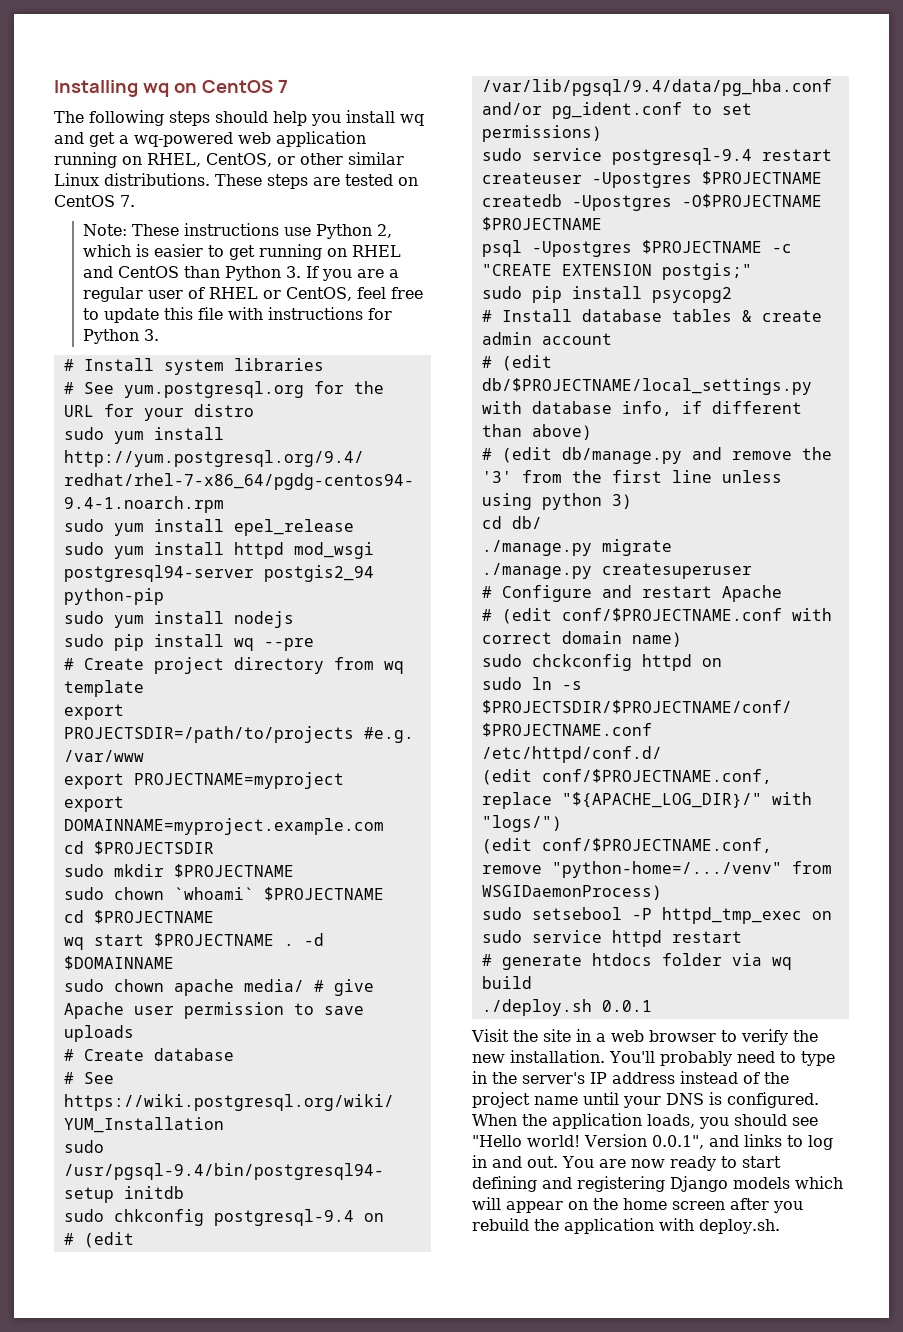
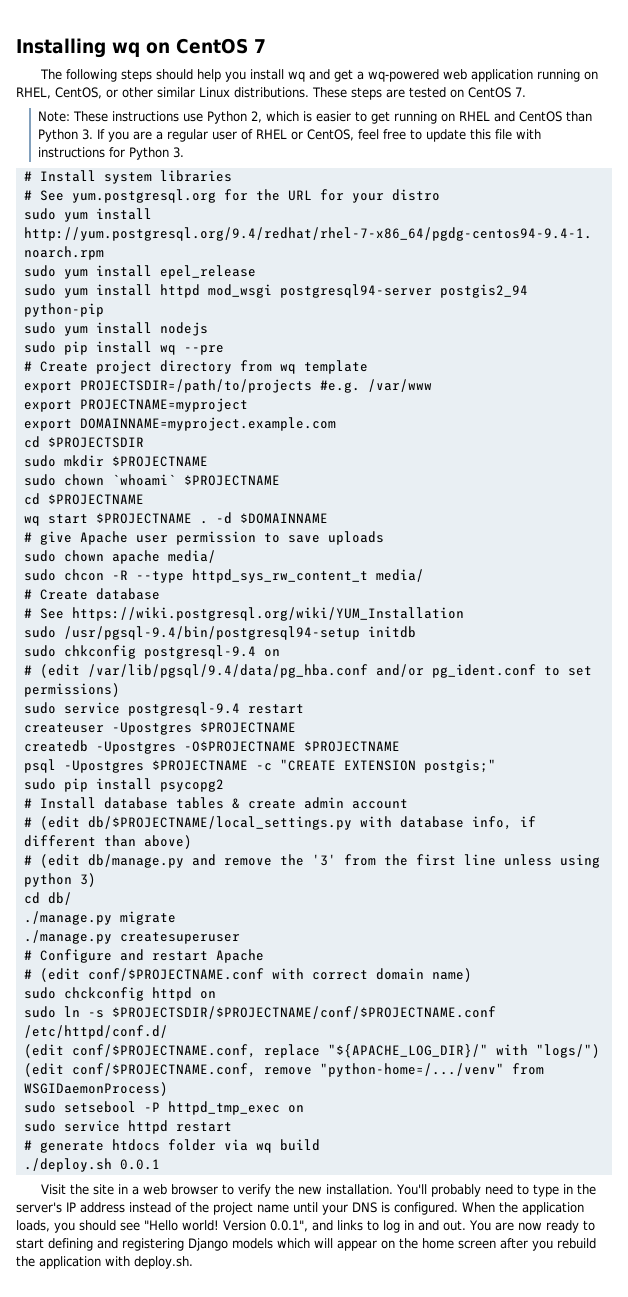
[63,979,304,996] sudo chown apache media/ -> (328, 518) none
(134, 1033) none -> [23,550,216,564] [23,569,424,583] // sudo chown apache media/ // sudo chcon -R --type httpd_sys_rw_content_t media/

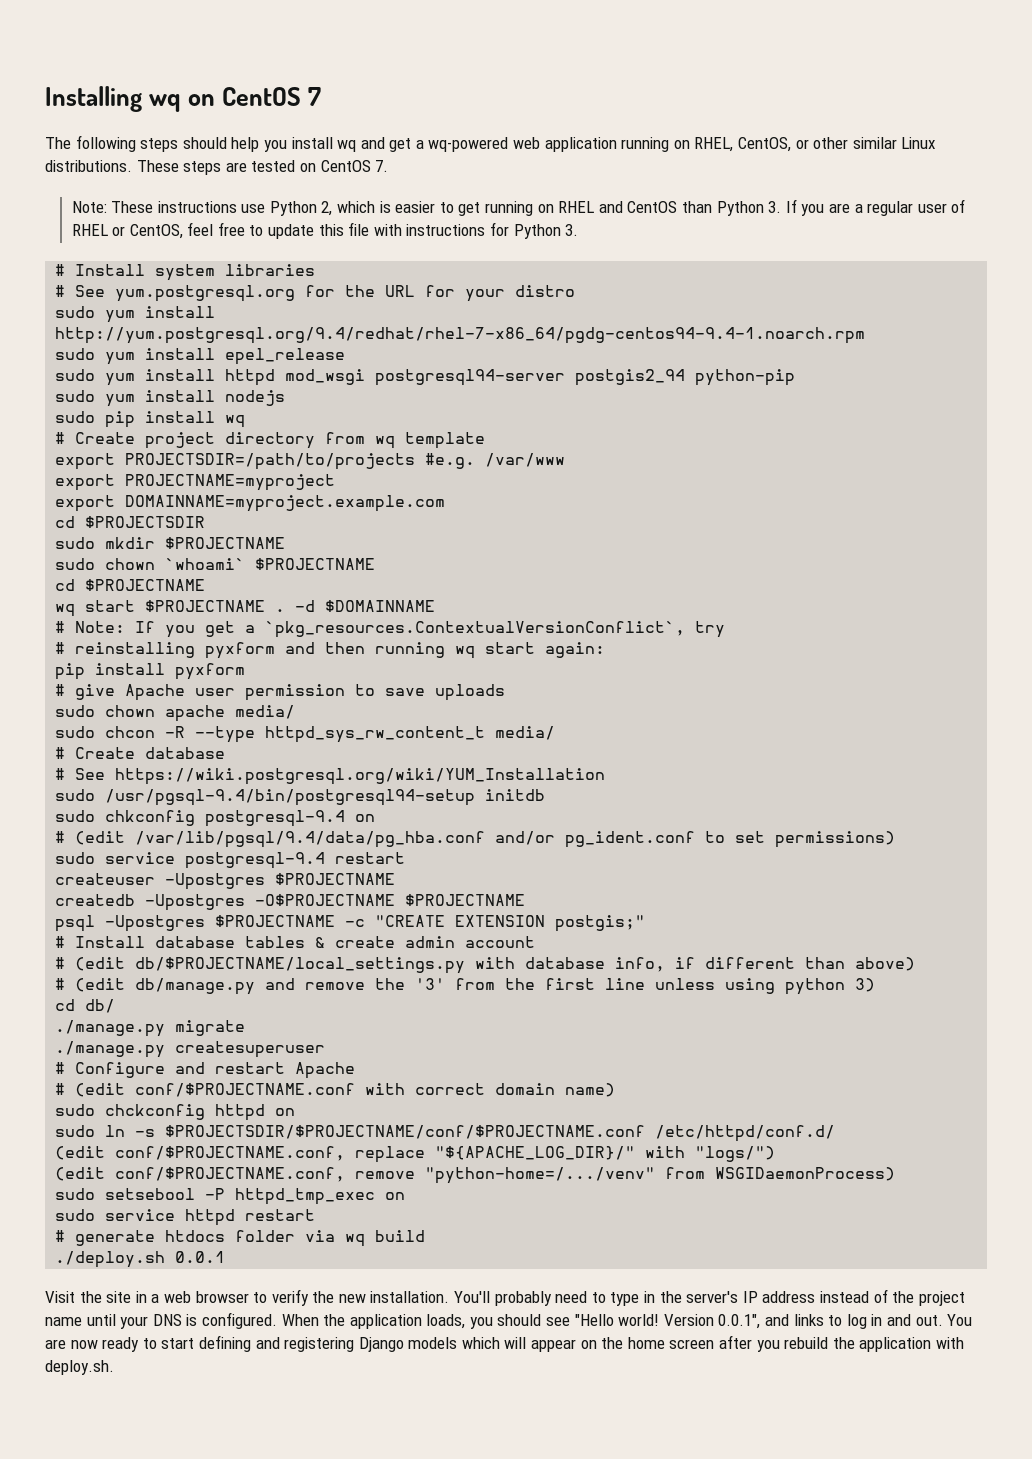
[183,345,224,355] --pre -> (246, 421) none
(328, 518) none -> [55,621,726,638] [55,642,606,659] [55,663,246,680] // # Note: If you get a `pkg_resources.ContextualVersionConflict`, try // # reinstalling pyxform and then running wq start again: // pip install pyxform
[23,778,224,792] // sudo pip install psycopg2 -> (646, 923) none

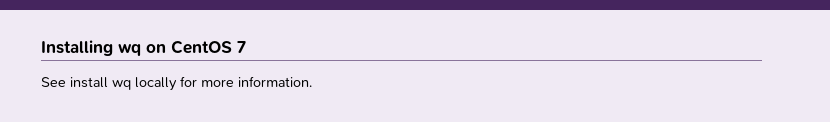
[45,135,936,152] [45,160,389,175] [71,199,966,216] [71,222,579,239] [55,264,316,281] [55,285,576,302] [55,306,216,323] [55,327,866,344] [55,348,346,365] [55,369,796,386] [55,390,286,407] [55,411,246,428] [55,432,486,449] [55,453,566,470] [55,474,336,491] [55,495,446,512] [55,516,206,528] [55,537,286,549] [55,558,376,570] [55,579,206,591] [55,600,436,617] [55,621,726,638] [55,642,606,659] [55,663,246,680] [55,684,506,701] [55,705,296,722] [55,726,556,743] [55,747,226,759] [55,768,606,785] [55,789,546,806] [55,810,376,827] [55,831,896,848] [55,852,406,869] [55,873,396,890] [55,894,526,911] [55,915,646,932] [55,936,536,948] [55,957,916,974] [55,978,876,995] [55,999,116,1013] [55,1020,246,1037] [55,1041,326,1058] [55,1062,356,1079] [55,1083,616,1097] [55,1104,296,1121] [55,1125,836,1142] [55,1146,776,1163] [55,1167,896,1184] [55,1188,406,1205] [55,1209,316,1226] [55,1230,426,1247] [55,1251,226,1268] [45,1289,965,1306] [45,1312,973,1329] [45,1335,964,1352] [45,1360,114,1375] The following steps should help you install wq and get a wq-powered web application running on RHEL, CentOS, or other similar Linux distributions. These steps are tested on CentOS 7. // Note: These instructions use Python 2, which is easier to get running on RHEL and CentOS than Python 3. If you are a regular user of RHEL or CentOS, feel free to update this file with instructions for Python 3. // # Install system libraries // # See yum.postgresql.org for the URL for your distro // sudo yum install http://yum.postgresql.org/9.4/redhat/rhel-7-x86_64/pgdg-centos94-9.4-1.noarch.rpm // sudo yum install epel_release // sudo yum install httpd mod_wsgi postgresql94-server postgis2_94 python-pip // sudo yum install nodejs // sudo pip install wq // # Create project directory from wq template // export PROJECTSDIR=/path/to/projects #e.g. /var/www // export PROJECTNAME=myproject // export DOMAINNAME=myproject.example.com // cd $PROJECTSDIR // sudo mkdir $PROJECTNAME // sudo chown `whoami` $PROJECTNAME // cd $PROJECTNAME // wq start $PROJECTNAME . -d $DOMAINNAME // # Note: If you get a `pkg_resources.ContextualVersionConflict`, try // # reinstalling pyxform and then running wq start again: // pip install pyxform // # give Apache user permission to save uploads // sudo chown apache media/ // sudo chcon -R --type httpd_sys_rw_content_t media/ // # Create database // # See https://wiki.postgresql.org/wiki/YUM_Installation // sudo /usr/pgsql-9.4/bin/postgresql94-setup initdb // sudo chkconfig postgresql-9.4 on // # (edit /var/lib/pgsql/9.4/data/pg_hba.conf and/or pg_ident.conf to set permissions) // sudo service postgresql-9.4 restart // createuser -Upostgres $PROJECTNAME // createdb -Upostgres -O$PROJECTNAME $PROJECTNAME // psql -Upostgres $PROJECTNAME -c "CREATE EXTENSION postgis;" // # Install database tables & create admin account // # (edit db/$PROJECTNAME/local_settings.py with database info, if different than above) // # (edit db/manage.py and remove the '3' from the first line unless using python 3) // cd db/ // ./manage.py migrate // ./manage.py createsuperuser // # Configure and restart Apache // # (edit conf/$PROJECTNAME.conf with correct domain name) // sudo chckconfig httpd on // sudo ln -s $PROJECTSDIR/$PROJECTNAME/conf/$PROJECTNAME.conf /etc/httpd/conf.d/ // (edit conf/$PROJECTNAME.conf, replace "${APACHE_LOG_DIR}/" with "logs/") // (edit conf/$PROJECTNAME.conf, remove "python-home=/.../venv" from WSGIDaemonProcess) // sudo setsebool -P httpd_tmp_exec on // sudo service httpd restart // # generate htdocs folder via wq build // ./deploy.sh 0.0.1 // Visit the site in a web browser to verify the new installation. You'll probably need to type in the server's IP address instead of the project name until your DNS is configured. When the application loads, you should see "Hello world! Version 0.0.1", and links to log in and out. You are now ready to start defining and registering Django models which will appear on the home screen after you rebuild the application with deploy.sh. -> [41,76,312,91] See install wq locally for more information.

